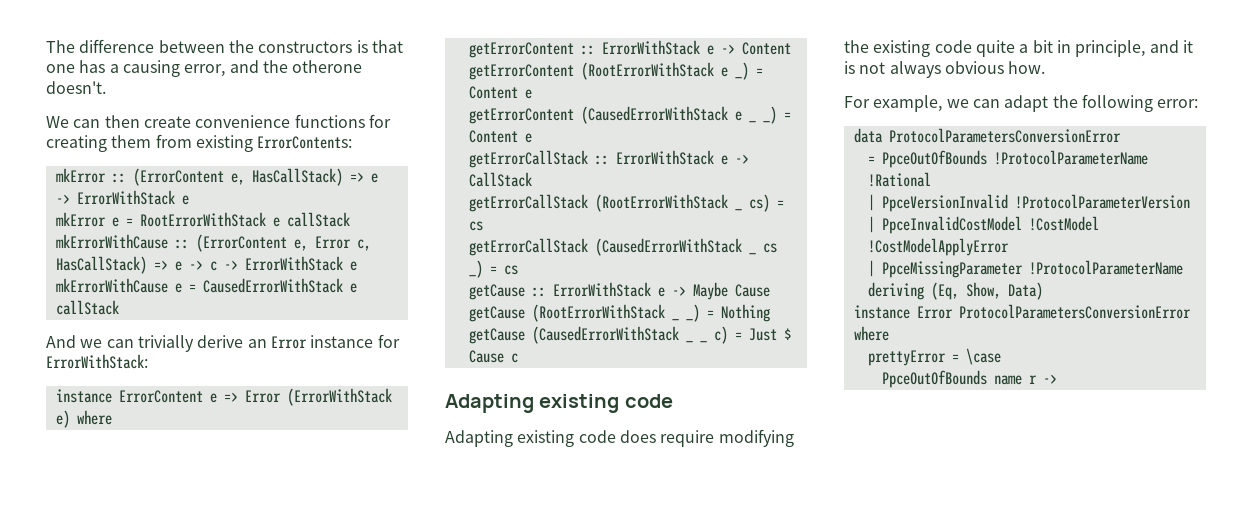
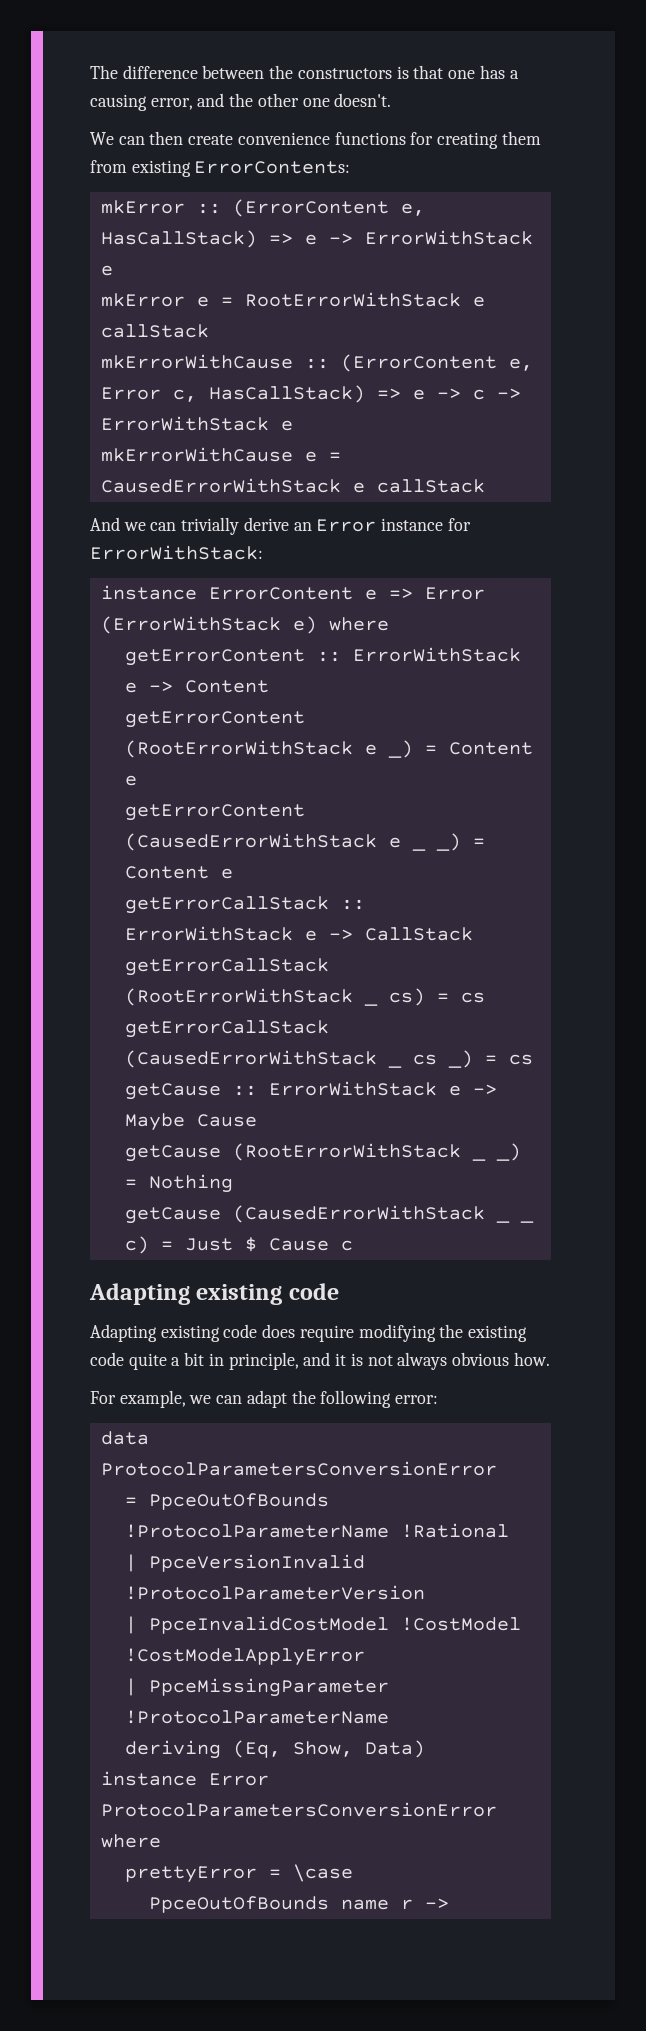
[292,60,363,73] otherone -> [257,93,330,107] other one

